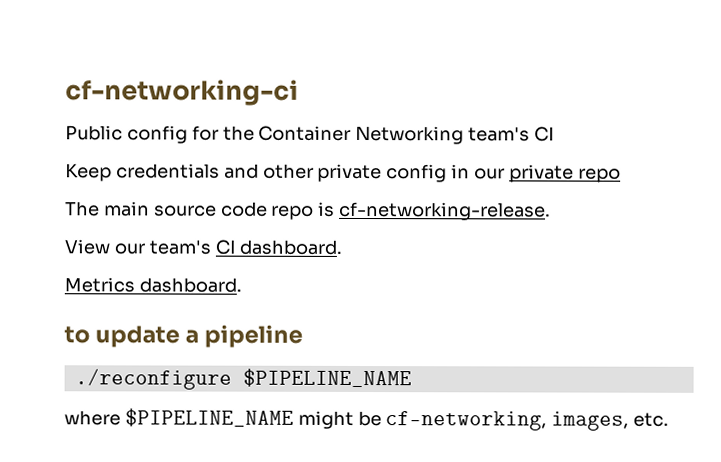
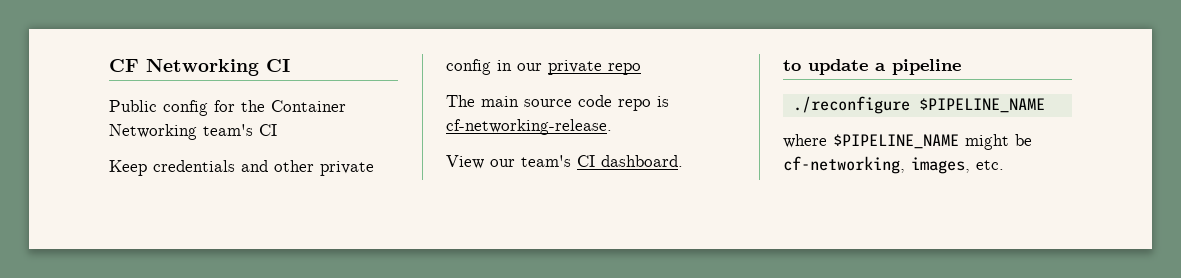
[65,79,299,106] cf-networking-ci -> [109,59,290,76] CF Networking CI
[64,277,242,293] // Metrics dashboard. -> (683, 161) none

